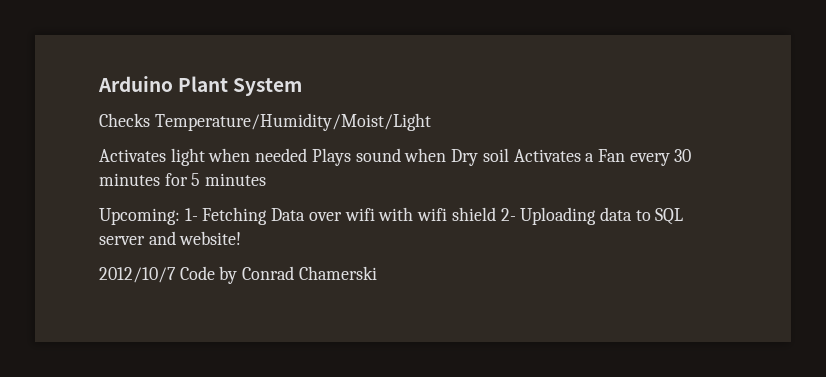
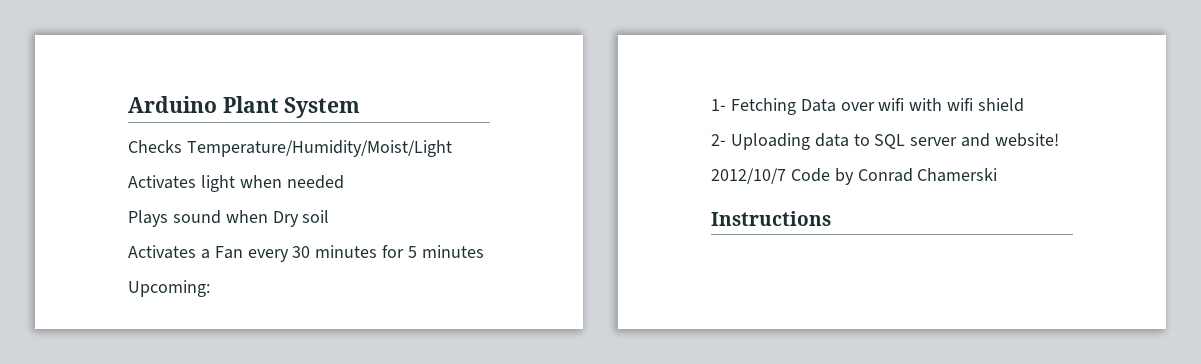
(308, 155) none -> (344, 182) //
(509, 155) none -> (330, 216) //
(180, 216) none -> (210, 288) //
(496, 214) none -> (1025, 105) //
(377, 273) none -> [711,211,831,226] // Instructions

